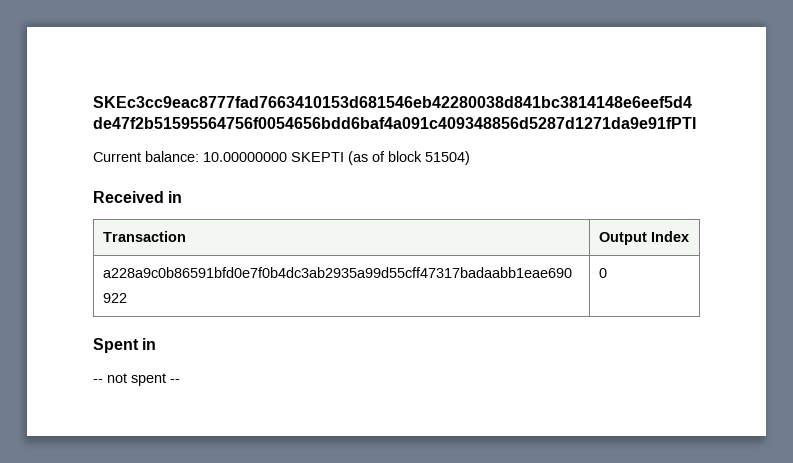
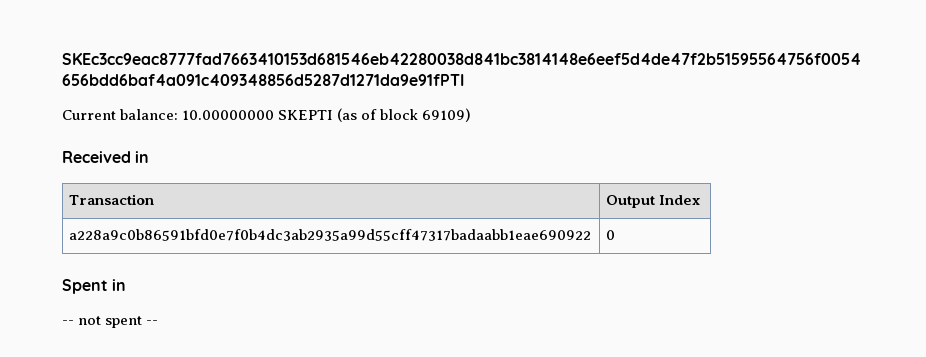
[425,151,470,165] 51504) -> [422,108,472,122] 69109)

